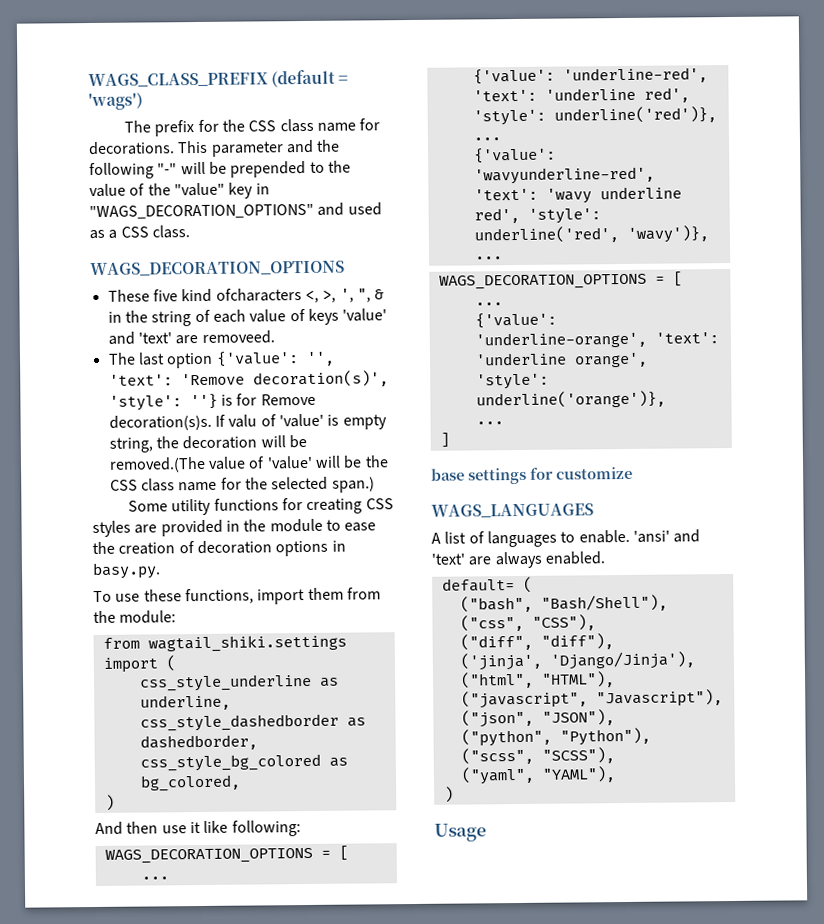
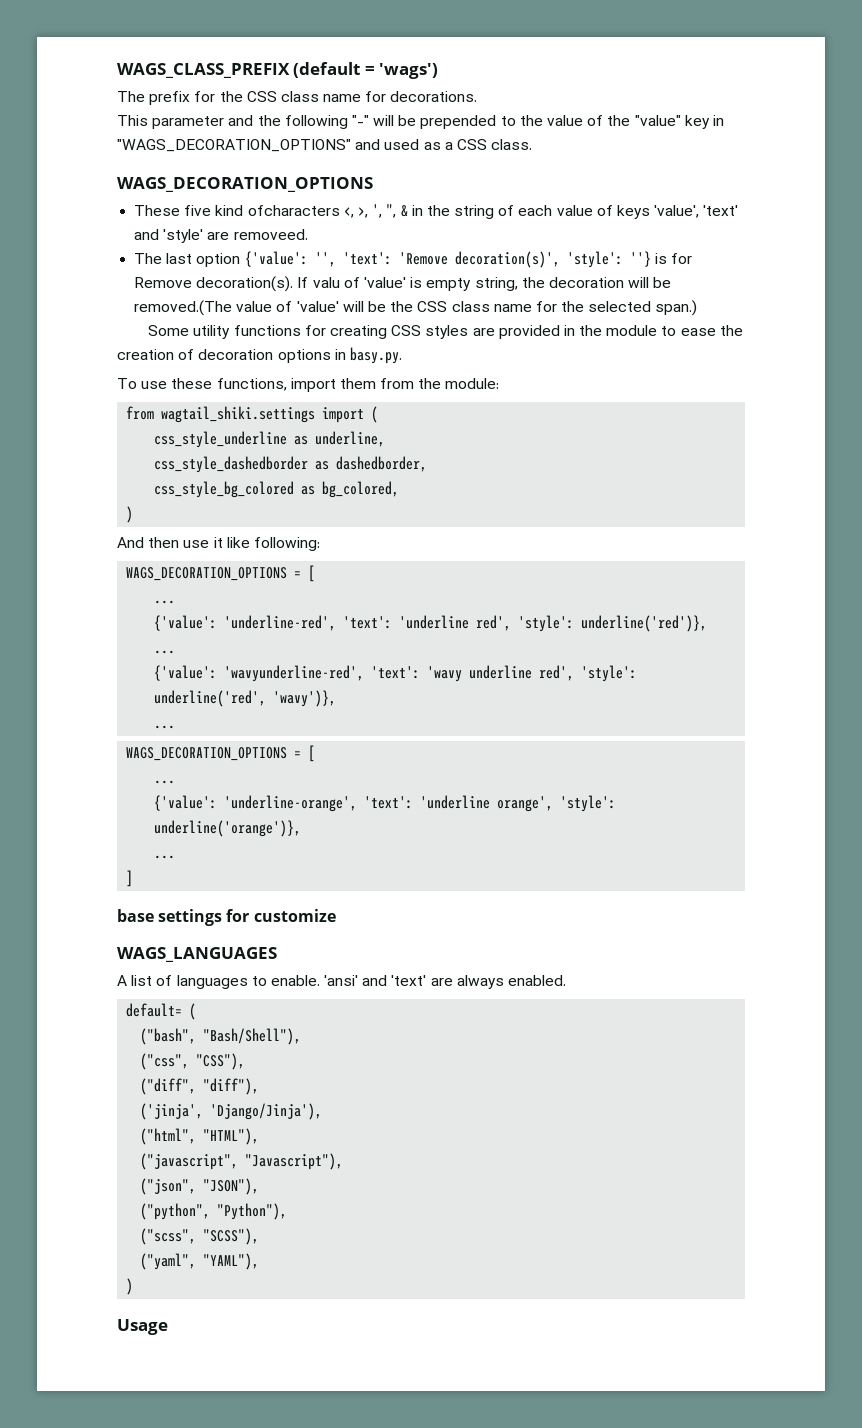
(175, 148) none -> (478, 96) //
[342,308,388,322] [107,331,172,345] 'value' and 'text' -> [654,205,739,218] [134,229,204,243] 'value', 'text' and 'style'
[108,414,212,431] decoration(s)s. -> [196,276,294,292] decoration(s).

